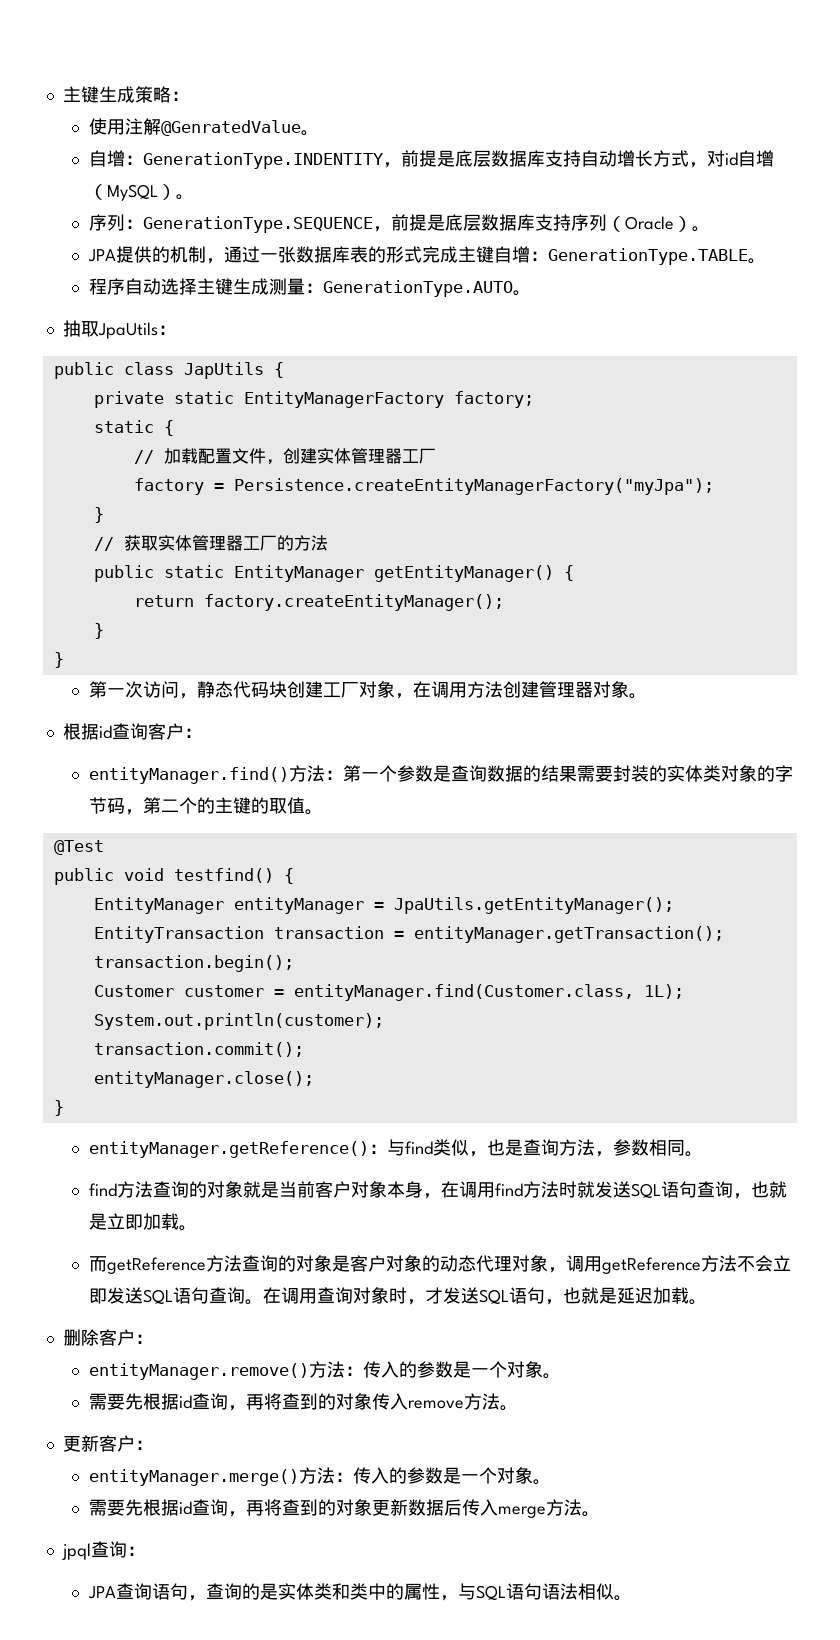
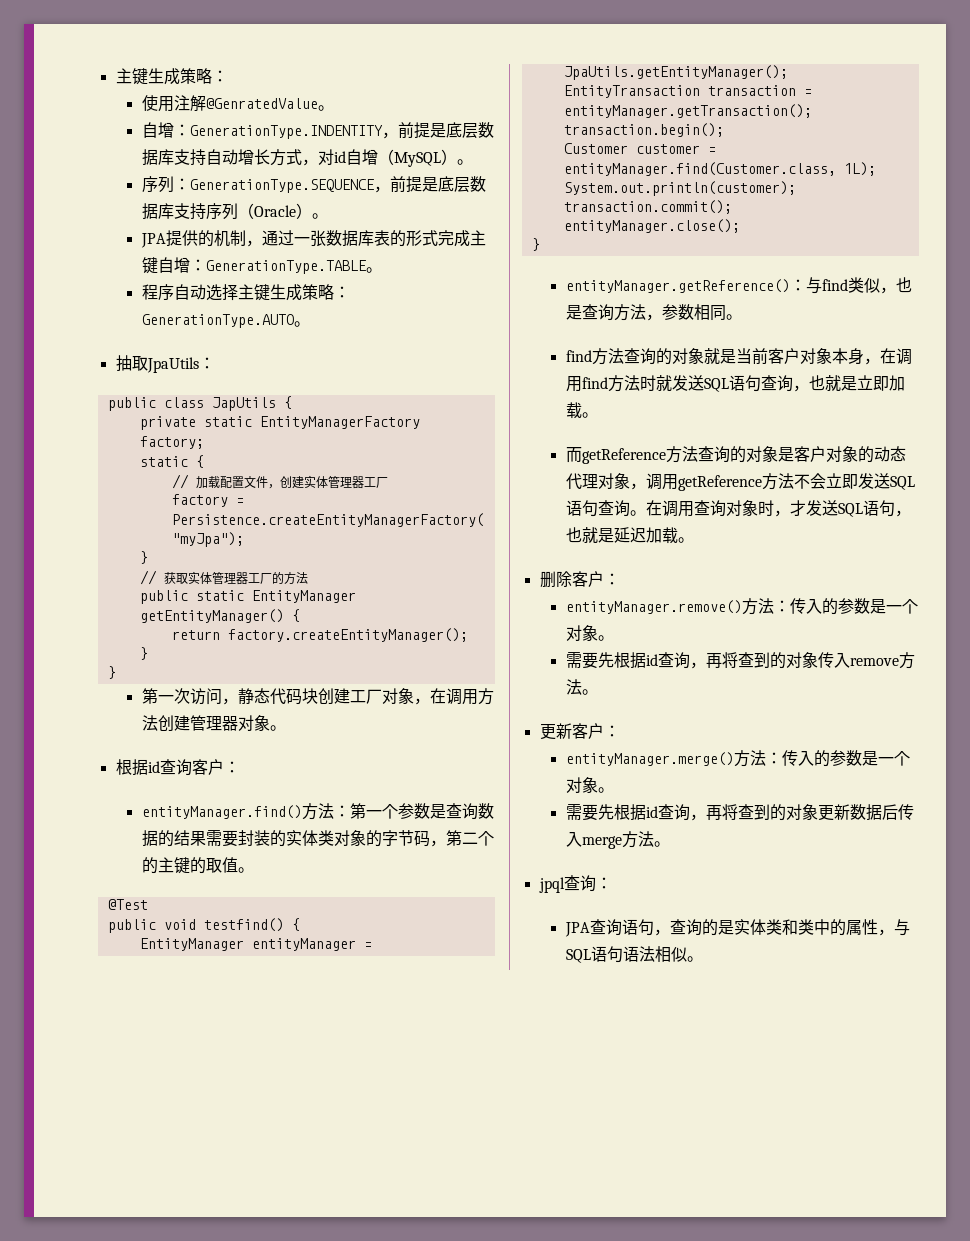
[268,278,305,295] 测量 -> [301,284,334,300] 策略

